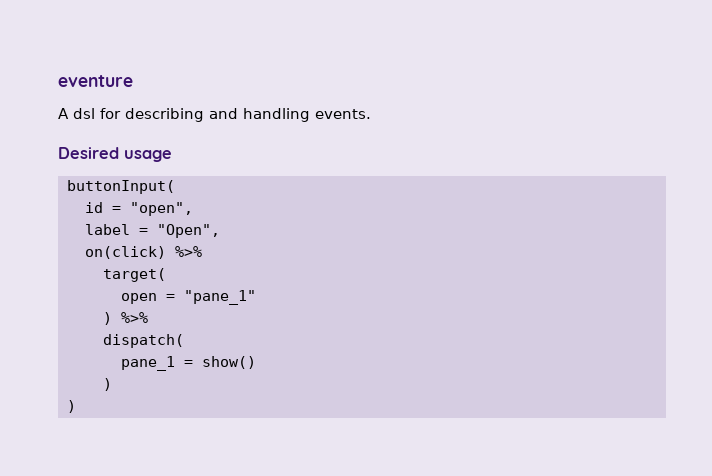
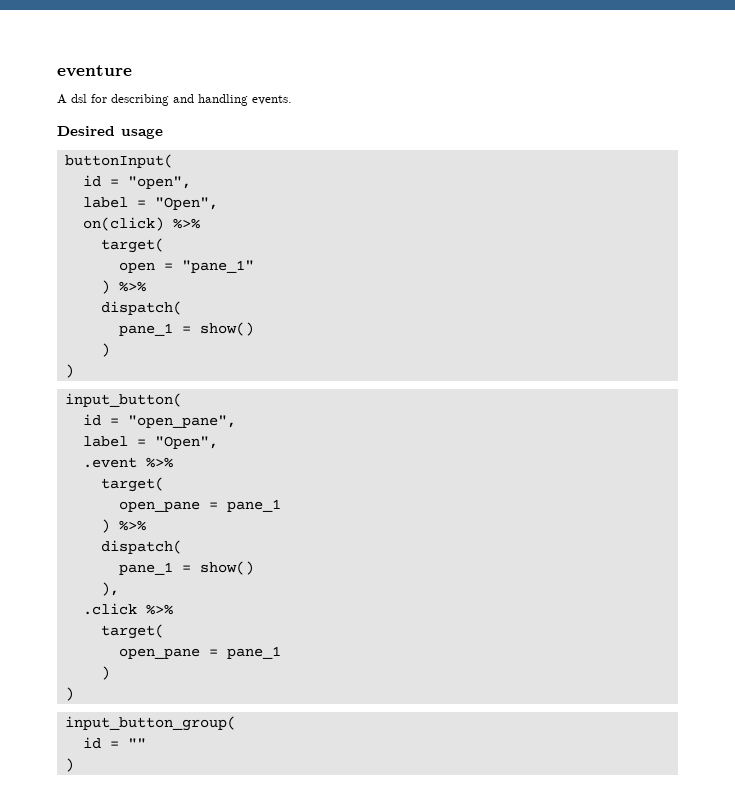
(76, 406) none -> [64,393,182,407] [82,414,236,428] [82,436,218,449] [82,457,173,468] [100,477,164,492] [118,499,281,512] [100,519,146,533] [100,540,182,554] [118,561,254,575] [100,582,119,596] [82,603,173,615] [100,624,164,639] [118,646,281,659] [100,666,110,680] [64,687,74,701] [64,716,236,731] [82,737,146,749] [64,758,74,772] // input_button( // id = "open_pane", // label = "Open", // .event %>% // target( // open_pane = pane_1 // ) %>% // dispatch( // pane_1 = show() // ), // .click %>% // target( // open_pane = pane_1 // ) // ) // input_button_group( // id = "" // )

